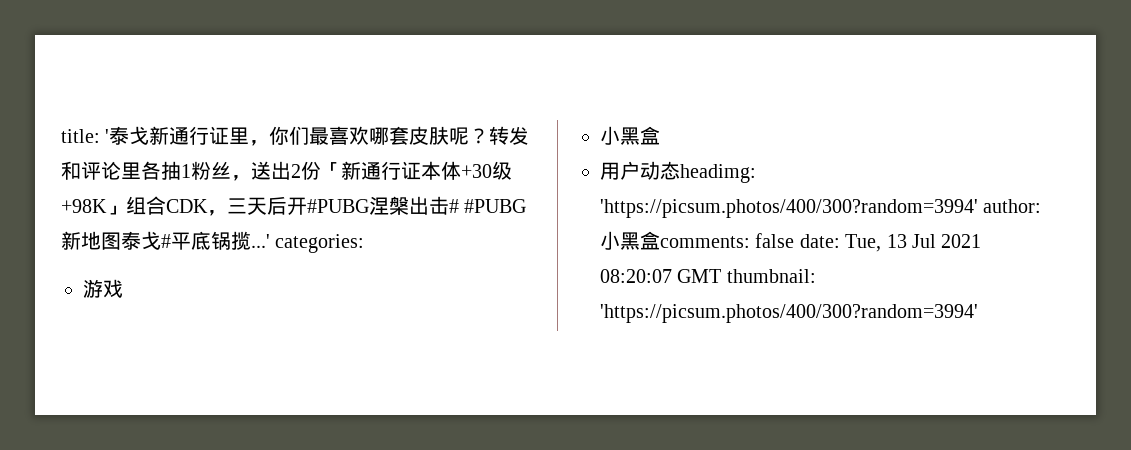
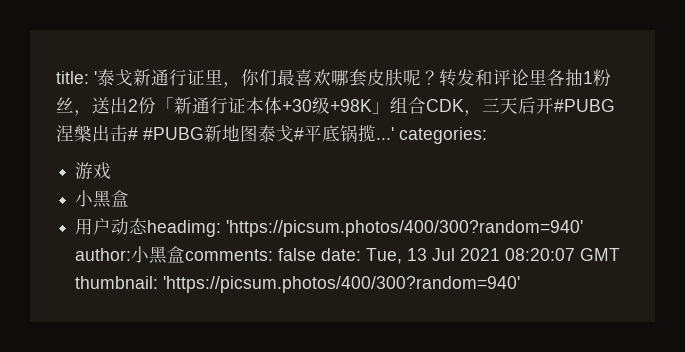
[600,199,978,218] 'https://picsum.photos/400/300?random=3994' -> [226,220,584,237] 'https://picsum.photos/400/300?random=940'
[600,304,978,323] 'https://picsum.photos/400/300?random=3994' -> [163,276,521,293] 'https://picsum.photos/400/300?random=940'

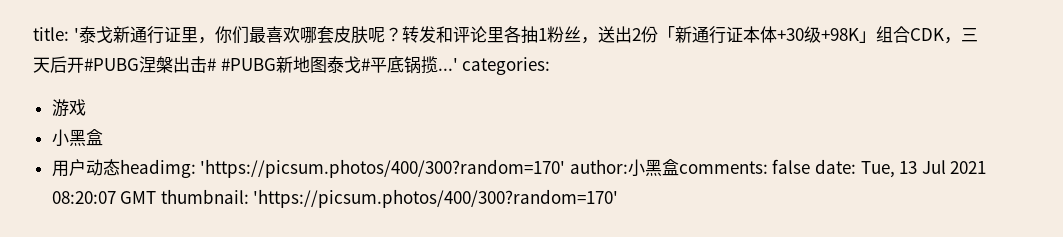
[226,220,584,237] 'https://picsum.photos/400/300?random=940' -> [200,159,566,178] 'https://picsum.photos/400/300?random=170'
[163,276,521,293] 'https://picsum.photos/400/300?random=940' -> [253,189,619,208] 'https://picsum.photos/400/300?random=170'

